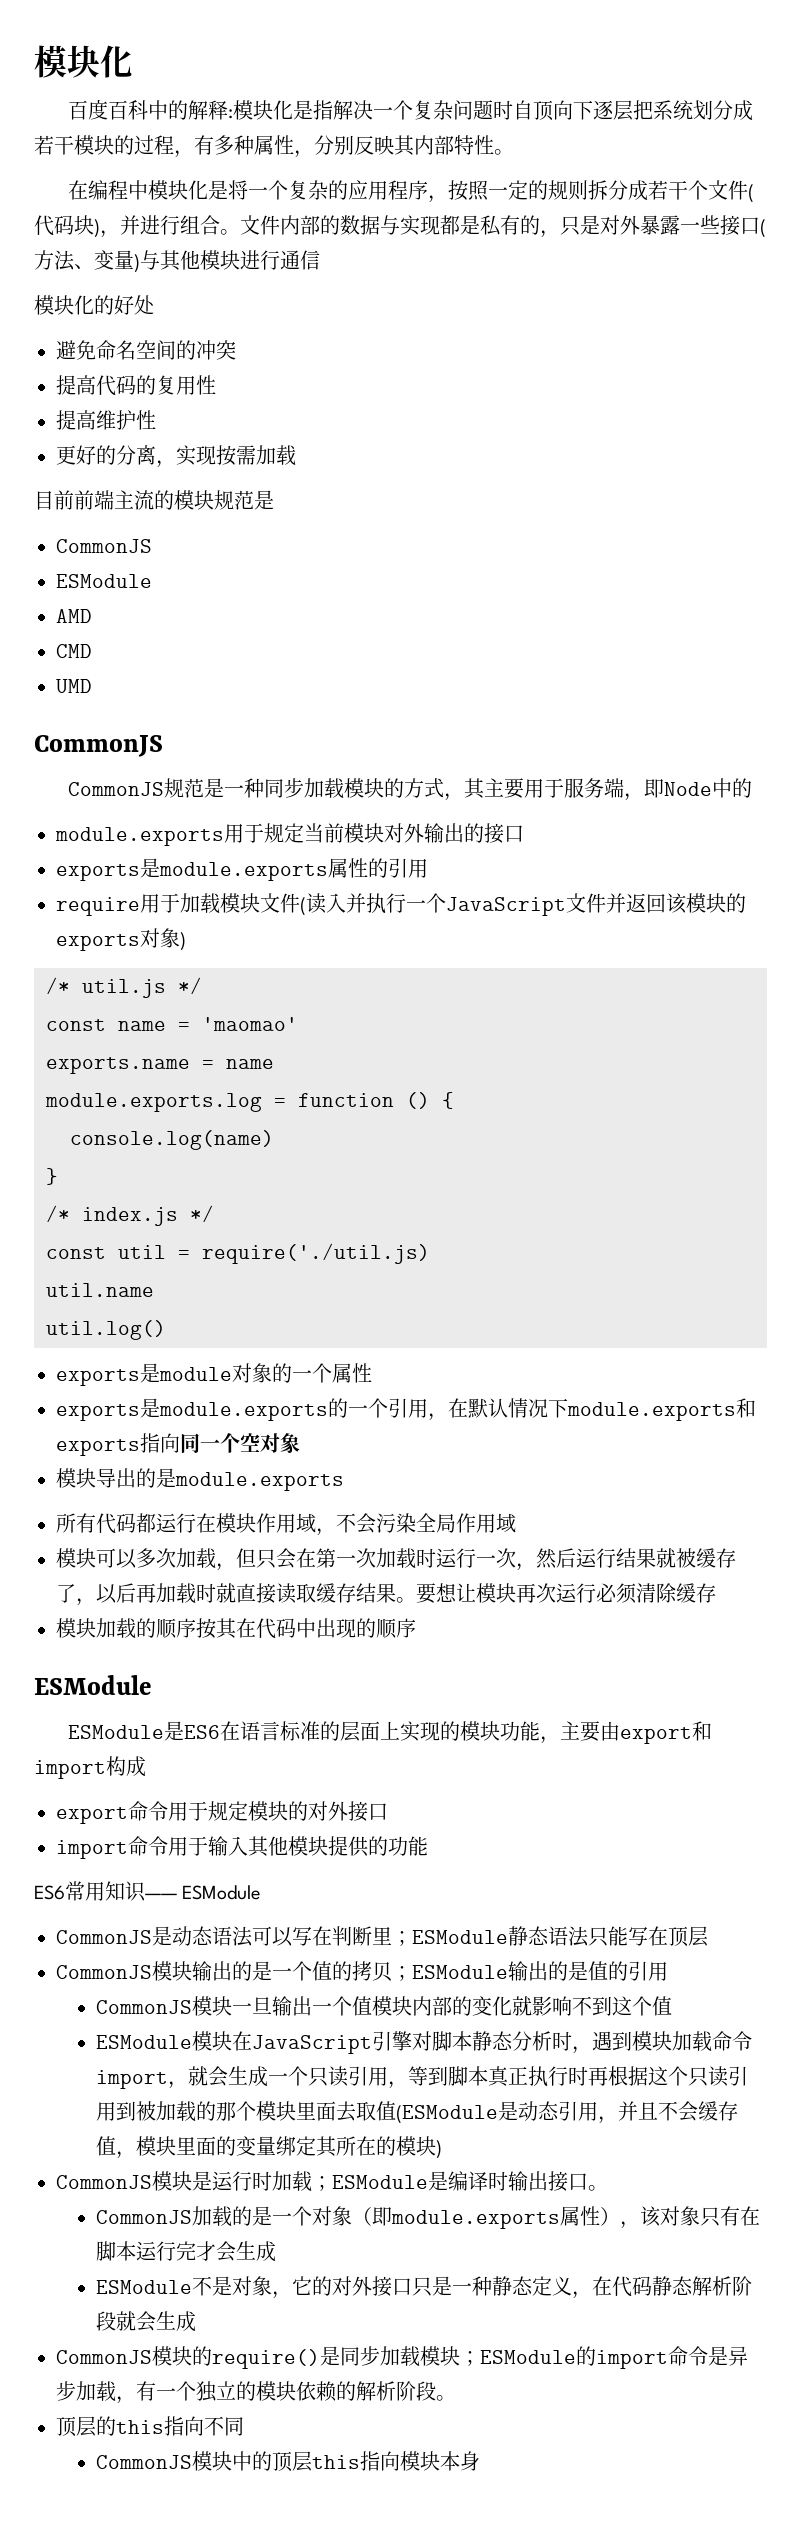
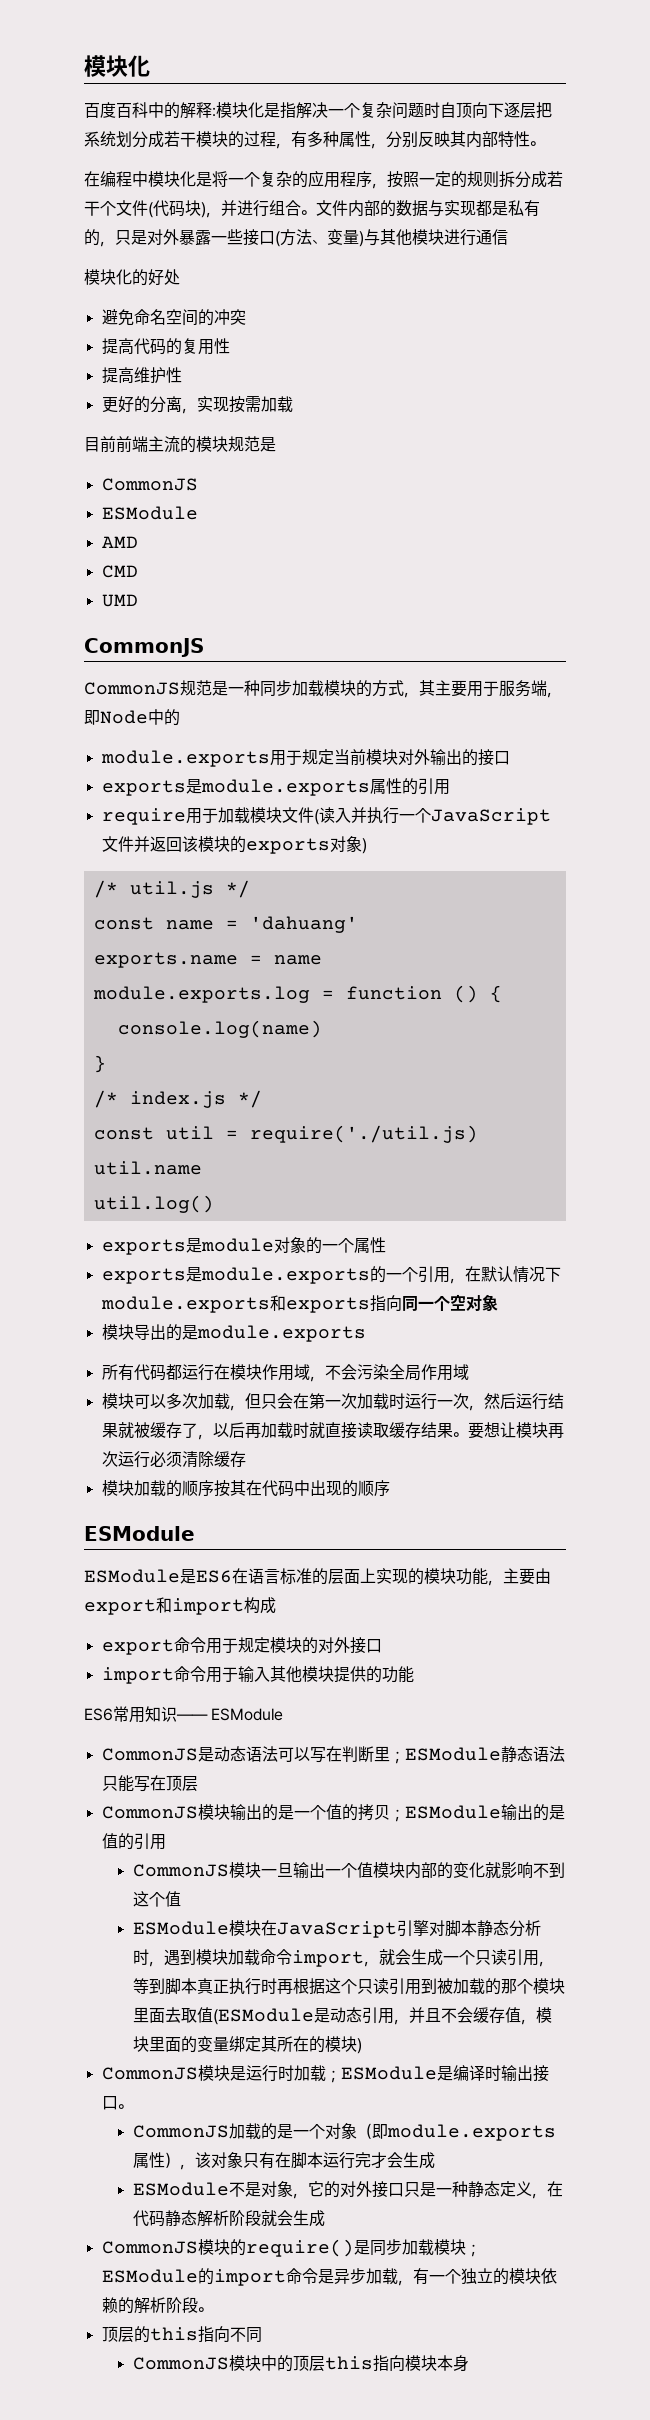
[202,1017,298,1031] 'maomao' -> [249,916,358,933] 'dahuang'

